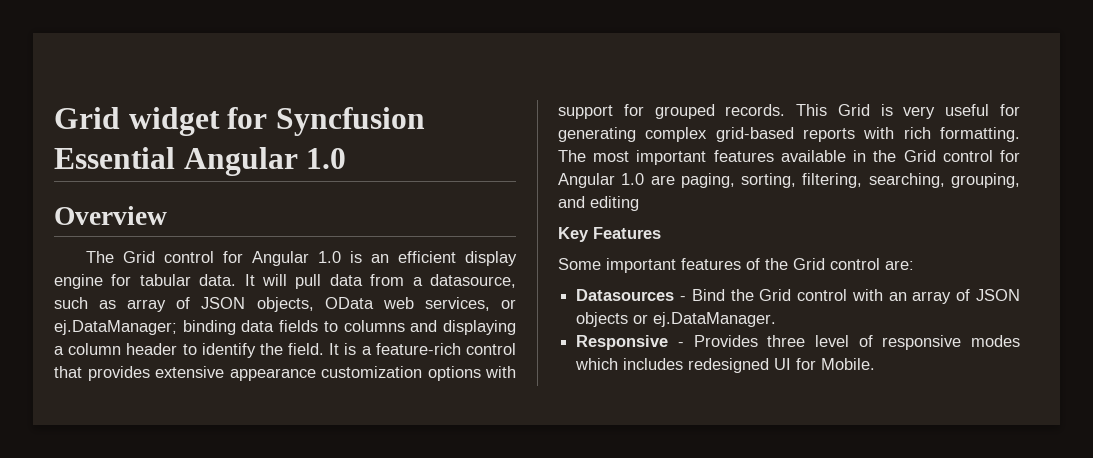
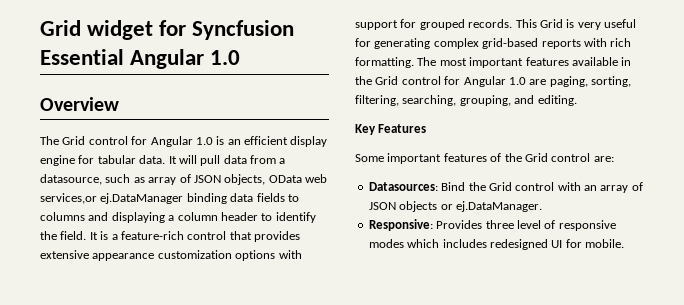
[424,297,516,311] [54,320,177,335] services, or ej.DataManager; -> [40,193,184,204] services,or ej.DataManager
[590,196,639,211] editing -> [537,95,577,106] editing.
[576,289,686,301] Datasources - -> [368,182,438,191] Datasources:
[576,335,684,350] Responsive - -> [368,219,433,231] Responsive:
[821,358,876,370] Mobile. -> [585,239,624,248] mobile.

